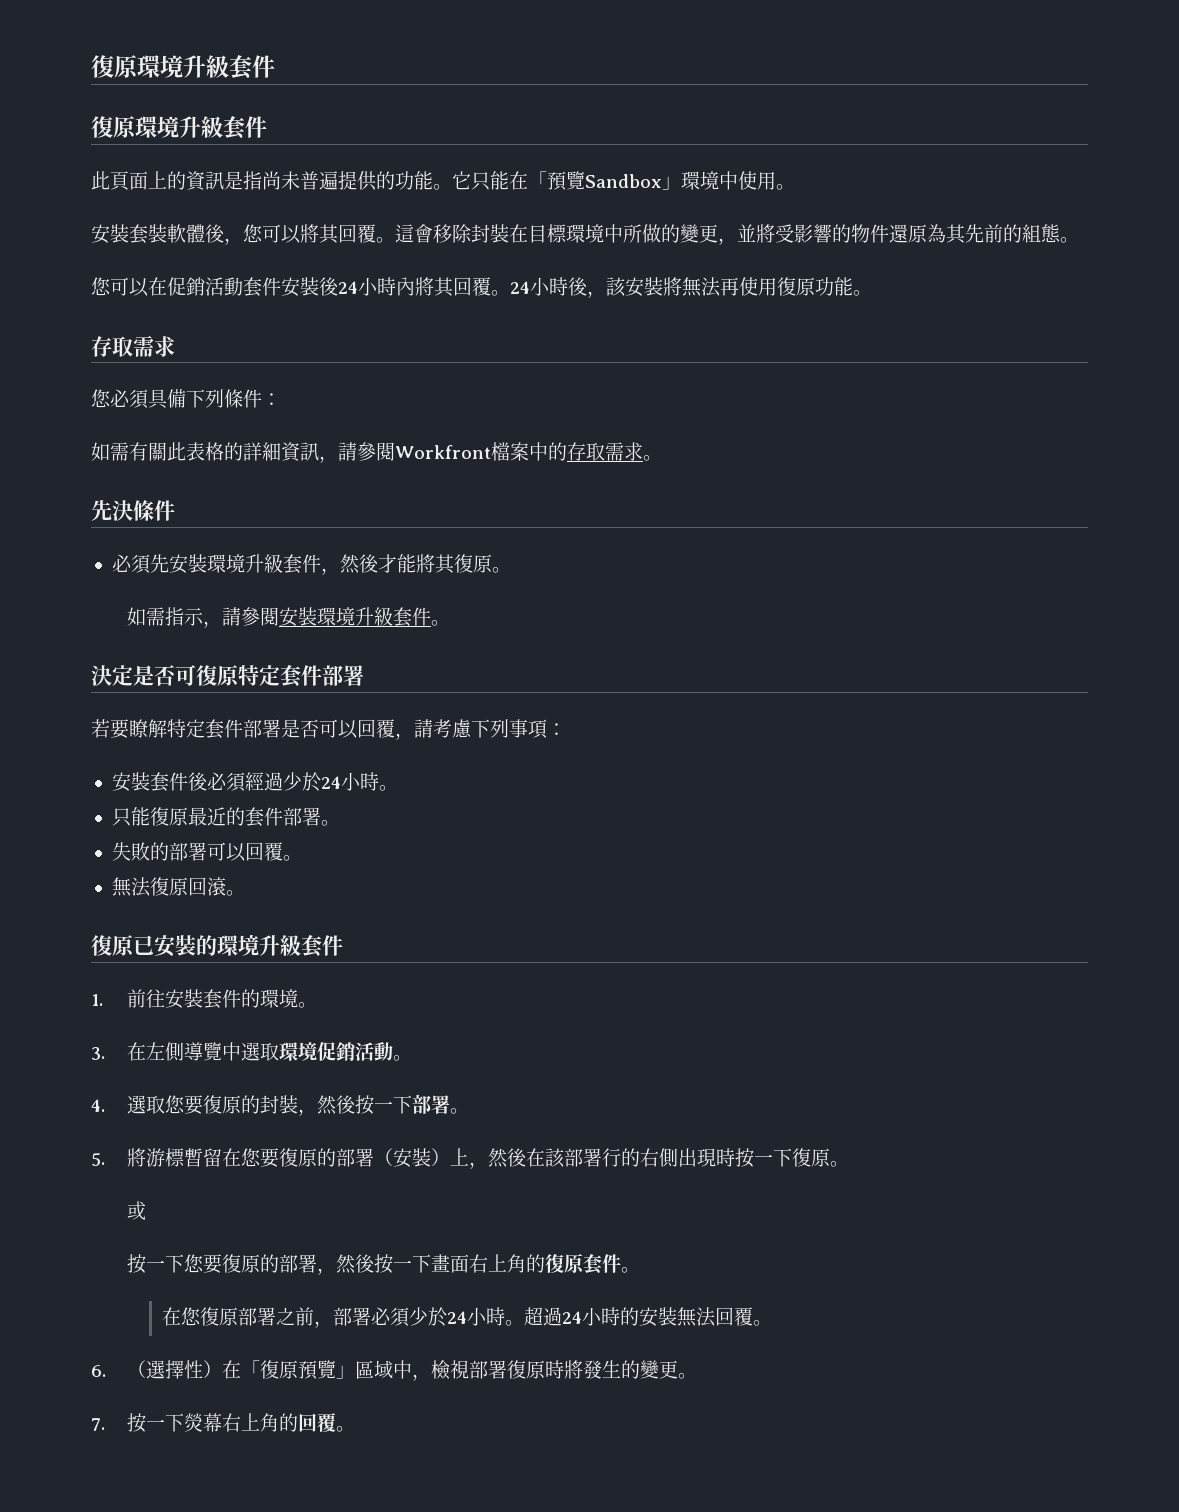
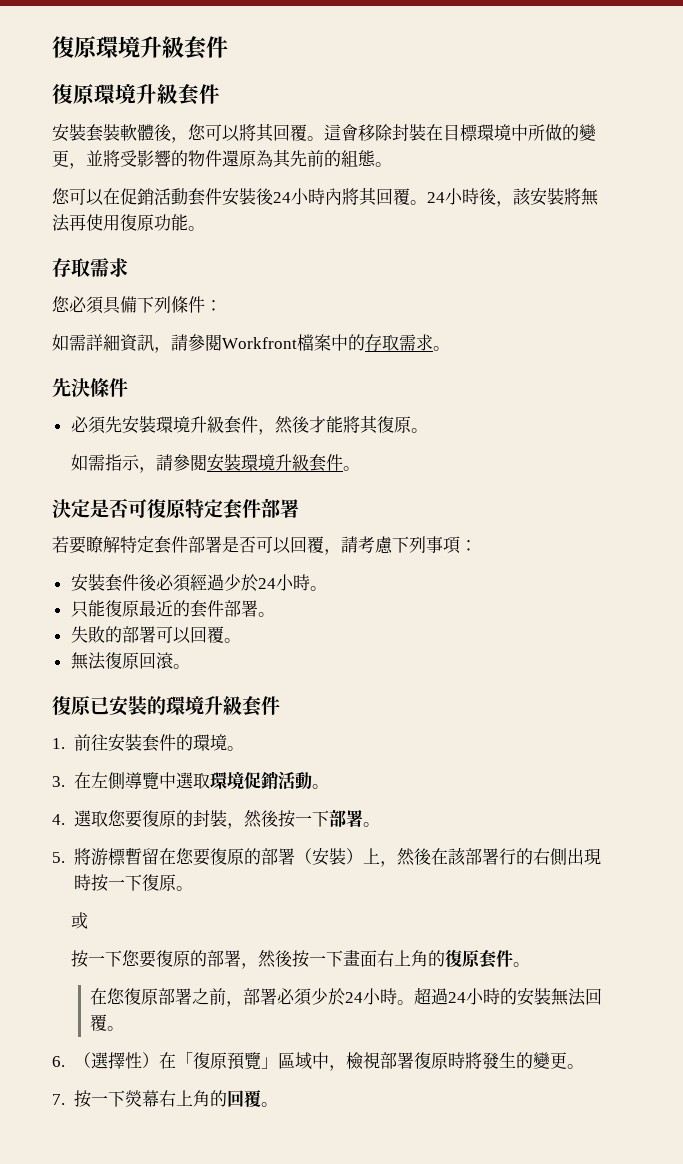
[91,171,795,191] // 此頁面上的資訊是指尚未普遍提供的功能。它只能在「預覽Sandbox」環境中使用。 -> (220, 94) none
[129,442,243,461] 有關此表格的 -> (86, 342) none

